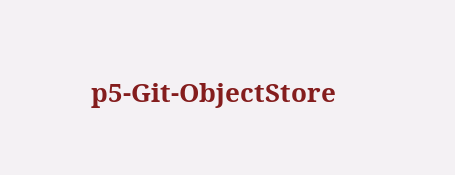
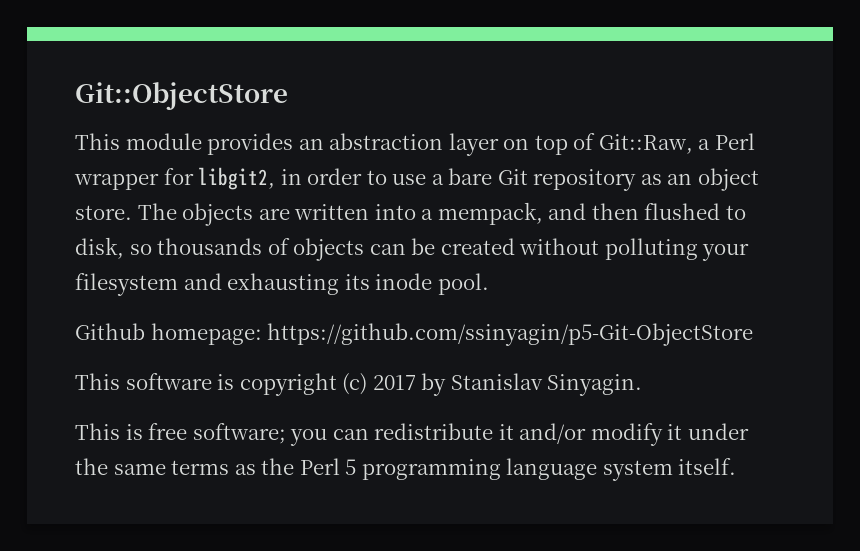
[91,83,336,108] p5-Git-ObjectStore -> [75,82,288,110] [75,133,755,156] [74,167,759,191] [75,202,746,226] [75,237,750,261] [75,273,489,296] [75,323,754,346] [75,373,643,396] [75,423,749,446] [75,458,737,481] Git::ObjectStore // This module provides an abstraction layer on top of Git::Raw, a Perl wrapper for libgit2, in order to use a bare Git repository as an object store. The objects are written into a mempack, and then flushed to disk, so thousands of objects can be created without polluting your filesystem and exhausting its inode pool. // Github homepage: https://github.com/ssinyagin/p5-Git-ObjectStore // This software is copyright (c) 2017 by Stanislav Sinyagin. // This is free software; you can redistribute it and/or modify it under the same terms as the Perl 5 programming language system itself.

